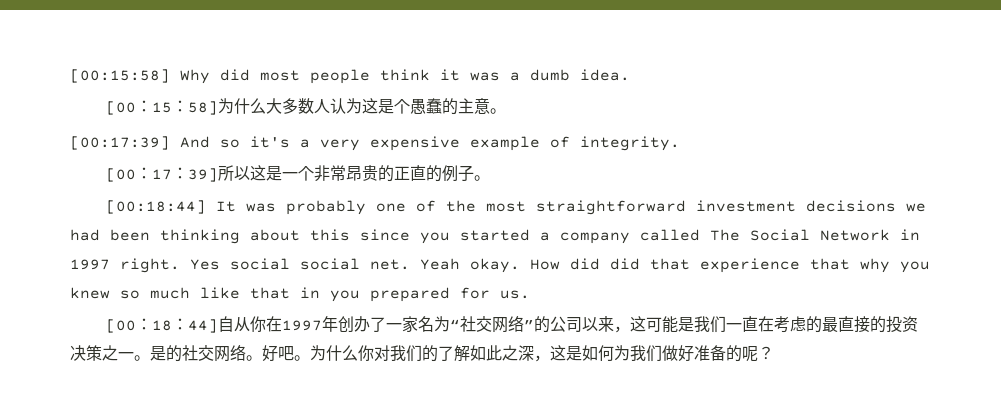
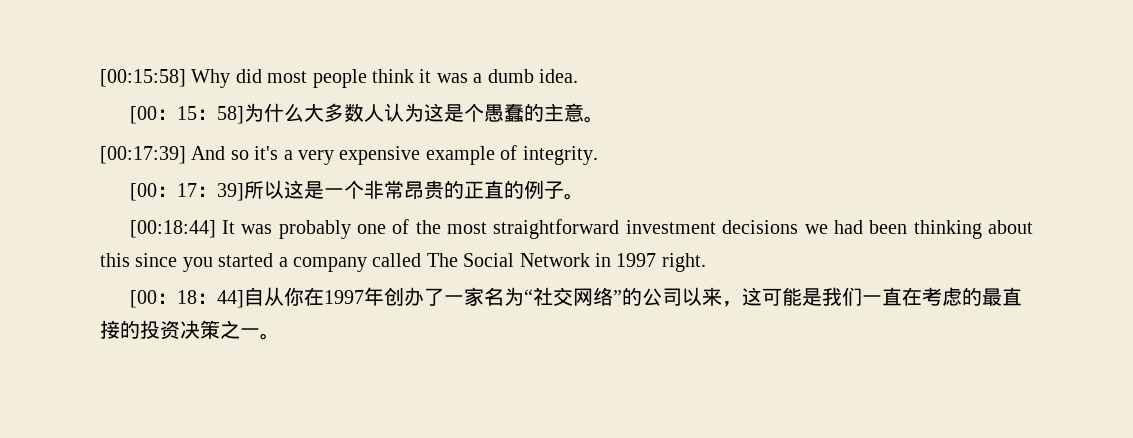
[190,258,930,273] [70,287,530,302] Yes social social net. Yeah okay. How did did that experience that why you knew so much like that in you prepared for us. -> (706, 262) none
[150,344,774,362] 是的社交网络。好吧。为什么你对我们的了解如此之深，这是如何为我们做好准备的呢？ -> (280, 336) none

